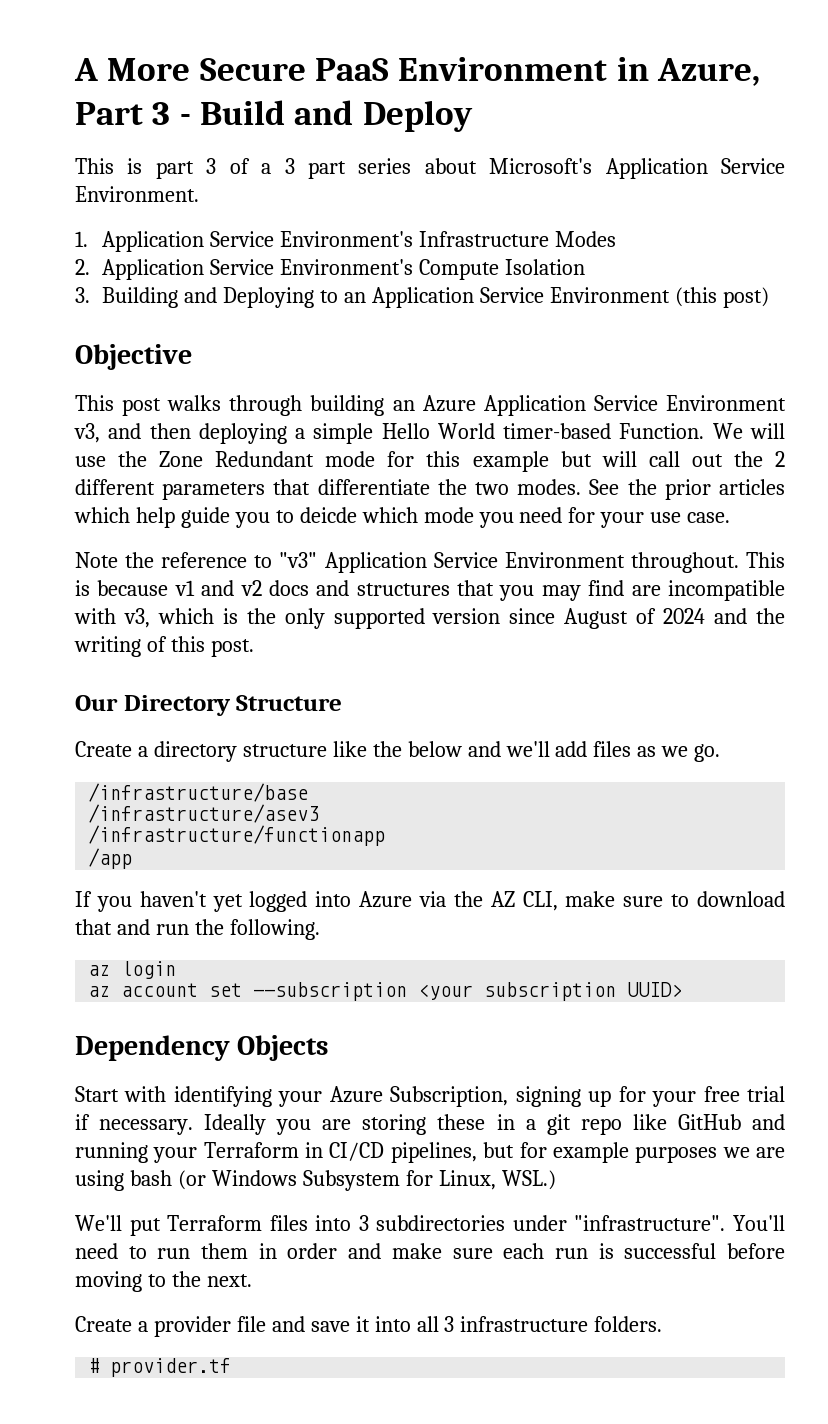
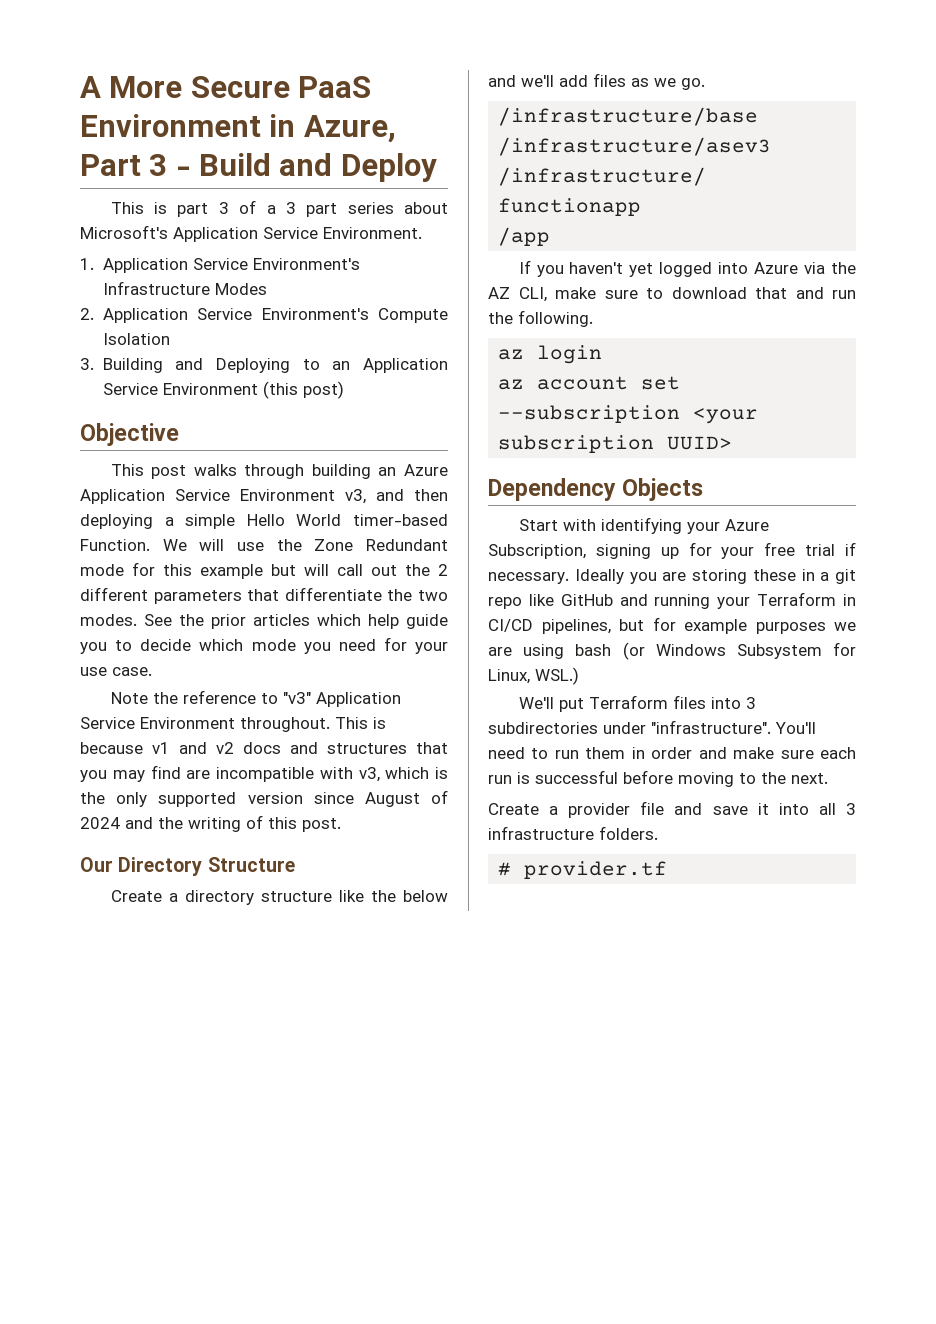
[299,507,357,523] deicde -> [140,639,192,651] decide

